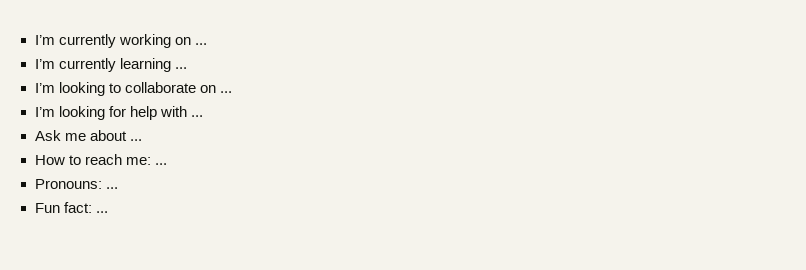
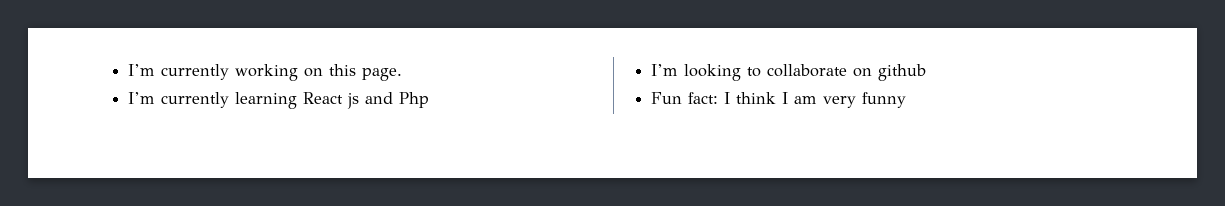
[194,43,207,45] ... -> [329,64,403,81] this page.
[174,67,187,69] ... -> [303,92,430,109] React js and Php
[219,91,232,93] [34,106,203,120] [34,130,142,141] [34,154,167,165] [34,179,118,189] [34,202,108,213] ... // I’m looking for help with ... // Ask me about ... // How to reach me: ... // Pronouns: ... // Fun fact: ... -> [878,64,927,81] [651,92,907,108] github // Fun fact: I think I am very funny

